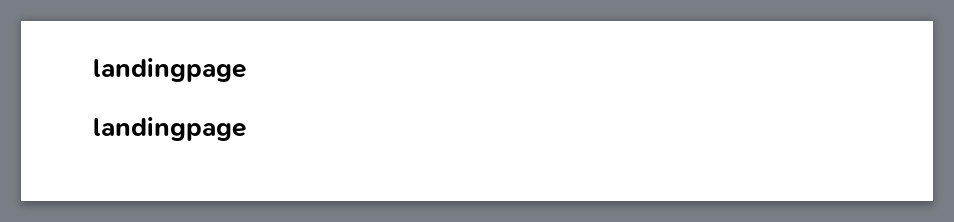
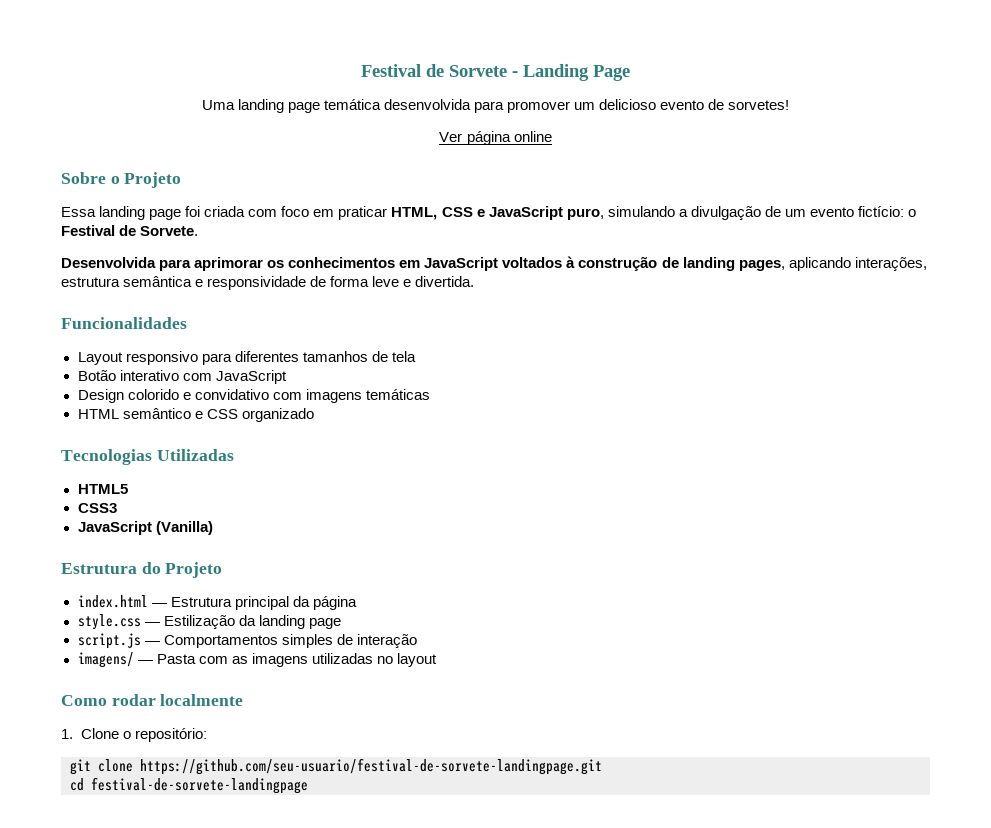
[93,58,246,82] [93,117,246,141] landingpage // landingpage -> [361,64,630,81] [201,99,790,113] [439,131,552,145] [61,172,182,188] [61,206,917,220] [61,225,199,236] [61,256,927,271] [61,276,475,290] [61,317,187,329] [77,351,416,365] [77,370,287,384] [77,389,430,403] [77,408,314,422] [61,449,234,465] [77,484,128,494] [77,503,117,513] [77,521,213,535] [61,562,223,578] [77,595,357,610] [77,614,341,630] [77,633,417,649] [77,652,437,668] [61,694,244,706] [61,728,207,742] [70,758,602,775] [70,777,308,794] Festival de Sorvete - Landing Page // Uma landing page temática desenvolvida para promover um delicioso evento de sorvetes! // Ver página online // Sobre o Projeto // Essa landing page foi criada com foco em praticar HTML, CSS e JavaScript puro, simulando a divulgação de um evento fictício: o Festival de Sorvete. // Desenvolvida para aprimorar os conhecimentos em JavaScript voltados à construção de landing pages, aplicando interações, estrutura semântica e responsividade de forma leve e divertida. // Funcionalidades // Layout responsivo para diferentes tamanhos de tela // Botão interativo com JavaScript // Design colorido e convidativo com imagens temáticas // HTML semântico e CSS organizado // Tecnologias Utilizadas // HTML5 // CSS3 // JavaScript (Vanilla) // Estrutura do Projeto // index.html — Estrutura principal da página // style.css — Estilização da landing page // script.js — Comportamentos simples de interação // imagens/ — Pasta com as imagens utilizadas no layout // Como rodar localmente // 1. Clone o repositório: // git clone https://github.com/seu-usuario/festival-de-sorvete-landingpage.git // cd festival-de-sorvete-landingpage

